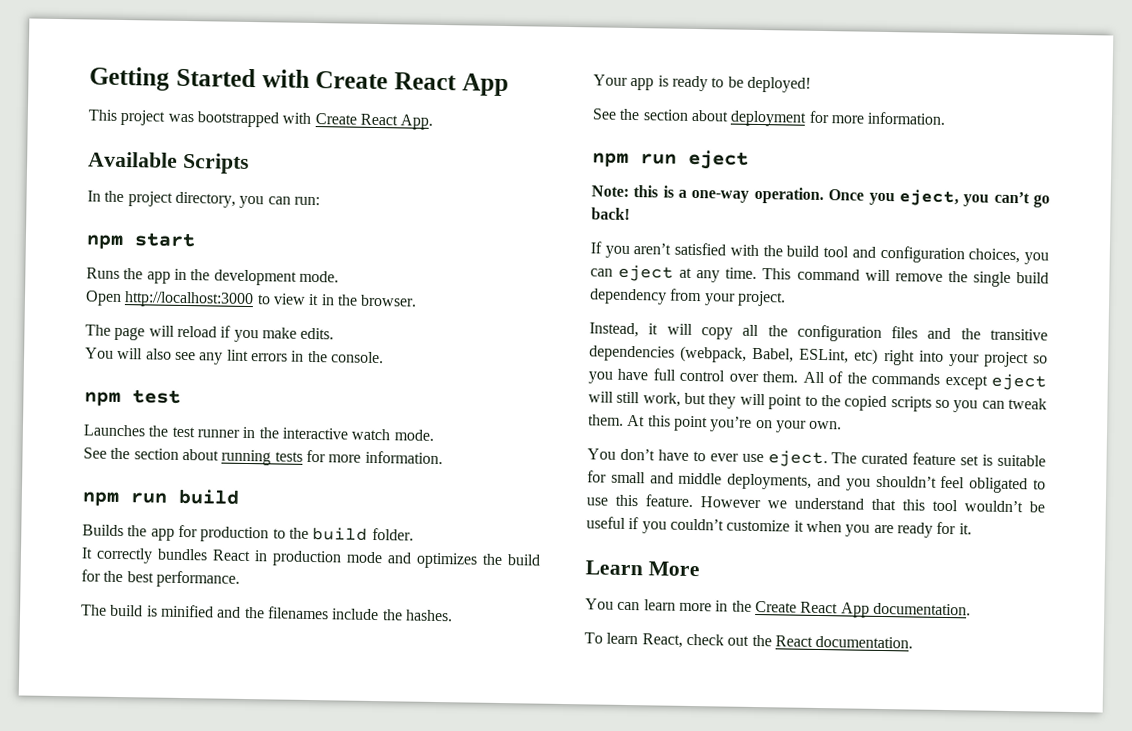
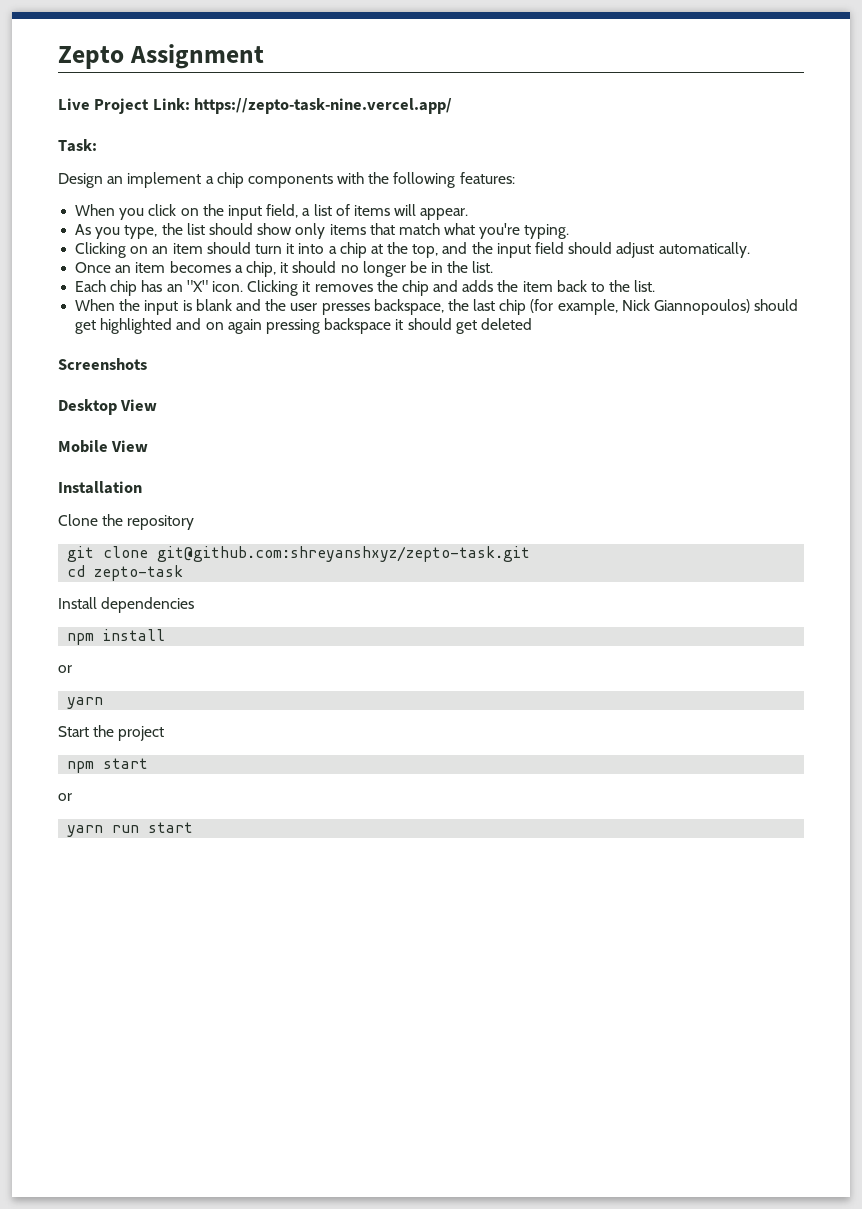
[89,66,509,97] [88,109,434,130] [88,151,249,174] [87,190,320,209] [86,232,196,250] [86,267,339,286] [85,290,418,309] [85,324,335,343] [85,347,384,365] [84,389,181,407] [83,424,434,441] [83,447,443,466] [82,488,240,506] [82,524,414,543] [81,547,541,569] [81,569,240,588] [81,604,453,622] [593,74,811,93] [592,108,947,127] [592,149,749,170] [591,185,1050,208] [591,207,630,220] [590,241,1049,265] [590,264,1049,287] [589,288,786,307] [589,322,1048,342] [589,345,1048,368] [588,368,1047,391] [588,391,1047,413] [588,414,843,433] [587,448,1046,468] [587,470,1046,494] [586,494,1045,513] [586,516,972,538] [585,560,700,577] [585,598,971,618] [584,632,914,649] Getting Started with Create React App // This project was bootstrapped with Create React App. // Available Scripts // In the project directory, you can run: // npm start // Runs the app in the development mode. // Open http://localhost:3000 to view it in the browser. // The page will reload if you make edits. // You will also see any lint errors in the console. // npm test // Launches the test runner in the interactive watch mode. // See the section about running tests for more information. // npm run build // Builds the app for production to the build folder. // It correctly bundles React in production mode and optimizes the build for the best performance. // The build is minified and the filenames include the hashes. // Your app is ready to be deployed! // See the section about deployment for more information. // npm run eject // Note: this is a one-way operation. Once you eject, you can’t go back! // If you aren’t satisfied with the build tool and configuration choices, you can eject at any time. This command will remove the single build dependency from your project. // Instead, it will copy all the configuration files and the transitive dependencies (webpack, Babel, ESLint, etc) right into your project so you have full control over them. All of the commands except eject will still work, but they will point to the copied scripts so you can tweak them. At this point you’re on your own. // You don’t have to ever use eject. The curated feature set is suitable for small and middle deployments, and you shouldn’t feel obligated to use this feature. However we understand that this tool wouldn’t be useful if you couldn’t customize it when you are ready for it. // Learn More // You can learn more in the Create React App documentation. // To learn React, check out the React documentation. -> [58,44,264,69] [58,98,453,114] [58,139,97,152] [58,172,515,188] [75,204,469,220] [75,223,570,239] [75,242,750,258] [75,261,494,277] [75,280,656,296] [75,299,799,315] [75,318,532,334] [58,358,147,370] [58,399,158,415] [58,440,149,453] [58,481,142,494] [58,514,195,530] [67,546,531,562] [67,565,184,581] [58,597,195,613] [67,629,166,645] [58,665,72,673] [67,697,104,709] [58,725,165,741] [67,758,149,773] [58,793,72,801] [67,822,194,837] Zepto Assignment // Live Project Link: https://zepto-task-nine.vercel.app/ // Task: // Design an implement a chip components with the following features: // When you click on the input field, a list of items will appear. // As you type, the list should show only items that match what you're typing. // Clicking on an item should turn it into a chip at the top, and the input field should adjust automatically. // Once an item becomes a chip, it should no longer be in the list. // Each chip has an "X" icon. Clicking it removes the chip and adds the item back to the list. // When the input is blank and the user presses backspace, the last chip (for example, Nick Giannopoulos) should get highlighted and on again pressing backspace it should get deleted // Screenshots // Desktop View // Mobile View // Installation // Clone the repository // git clone git@github.com:shreyanshxyz/zepto-task.git // cd zepto-task // Install dependencies // npm install // or // yarn // Start the project // npm start // or // yarn run start

